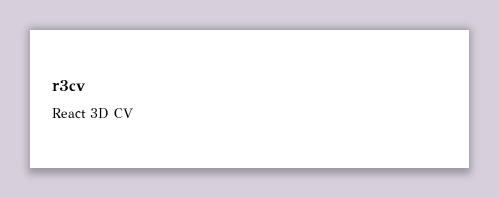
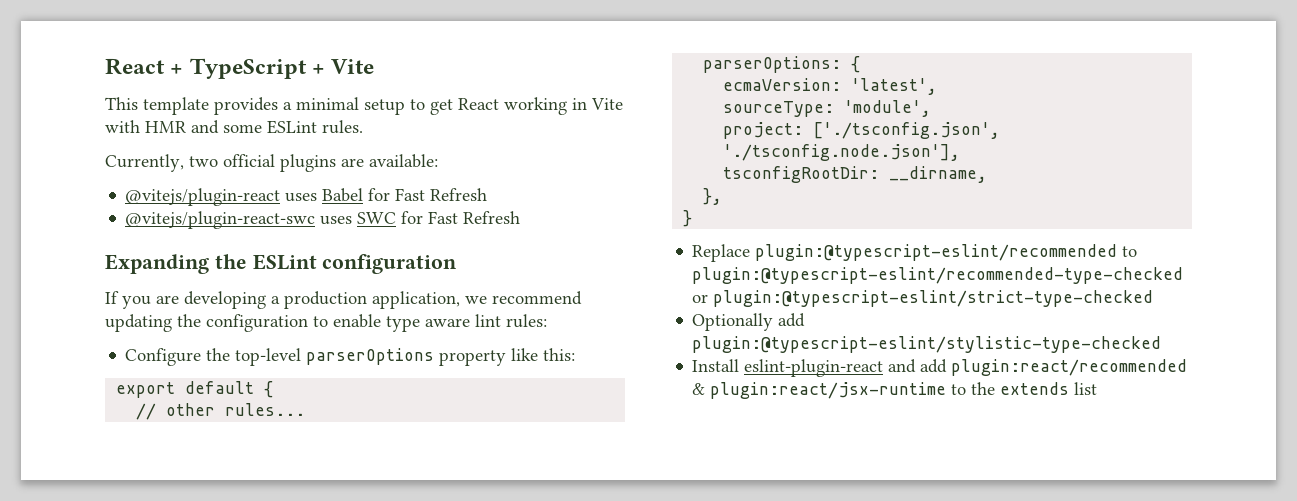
[52,80,86,91] [52,108,133,119] r3cv // React 3D CV -> [105,58,375,79] [105,97,623,115] [105,120,363,134] [105,154,438,172] [125,188,488,206] [125,211,521,229] [105,254,458,274] [105,291,582,309] [105,314,547,332] [125,348,576,366] [116,381,274,398] [136,403,306,420] [703,56,861,73] [723,78,938,95] [723,100,932,117] [723,122,1001,139] [723,144,961,161] [723,166,988,183] [703,188,723,205] [683,210,693,227] [692,244,1138,262] [692,267,1184,284] [692,290,1154,307] [692,313,806,331] [692,336,1162,353] [692,359,1188,377] [692,382,1098,399] React + TypeScript + Vite // This template provides a minimal setup to get React working in Vite with HMR and some ESLint rules. // Currently, two official plugins are available: // @vitejs/plugin-react uses Babel for Fast Refresh // @vitejs/plugin-react-swc uses SWC for Fast Refresh // Expanding the ESLint configuration // If you are developing a production application, we recommend updating the configuration to enable type aware lint rules: // Configure the top-level parserOptions property like this: // export default { // // other rules... // parserOptions: { // ecmaVersion: 'latest', // sourceType: 'module', // project: ['./tsconfig.json', './tsconfig.node.json'], // tsconfigRootDir: __dirname, // }, // } // Replace plugin:@typescript-eslint/recommended to plugin:@typescript-eslint/recommended-type-checked or plugin:@typescript-eslint/strict-type-checked // Optionally add plugin:@typescript-eslint/stylistic-type-checked // Install eslint-plugin-react and add plugin:react/recommended & plugin:react/jsx-runtime to the extends list

